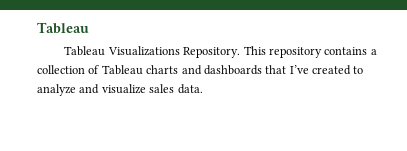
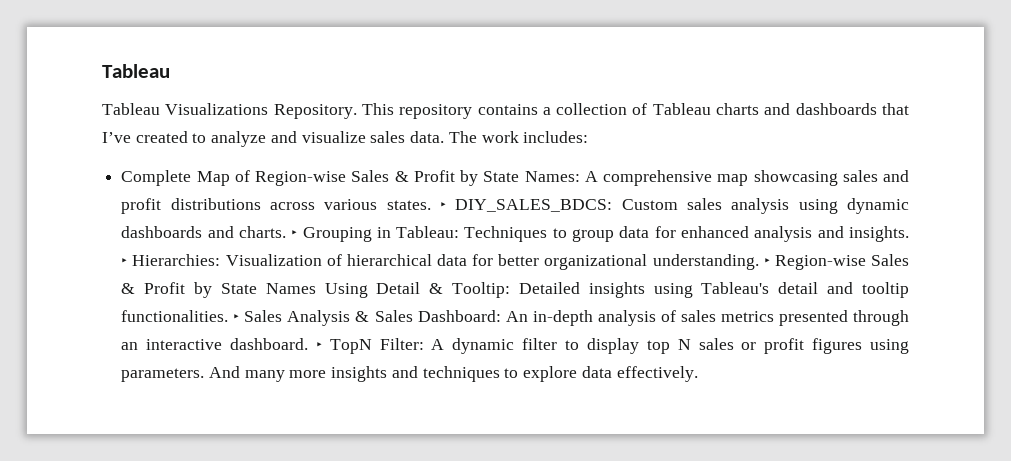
(203, 89) none -> [448,131,589,143] [121,170,909,186] [121,198,909,214] [121,226,910,242] [121,254,910,270] [121,282,910,298] [121,310,910,326] [121,338,910,354] [121,366,698,382] The work includes: // Complete Map of Region-wise Sales & Profit by State Names: A comprehensive map showcasing sales and profit distributions across various states. ‣ DIY_SALES_BDCS: Custom sales analysis using dynamic dashboards and charts. ‣ Grouping in Tableau: Techniques to group data for enhanced analysis and insights. ‣ Hierarchies: Visualization of hierarchical data for better organizational understanding. ‣ Region-wise Sales & Profit by State Names Using Detail & Tooltip: Detailed insights using Tableau's detail and tooltip functionalities. ‣ Sales Analysis & Sales Dashboard: An in-depth analysis of sales metrics presented through an interactive dashboard. ‣ TopN Filter: A dynamic filter to display top N sales or profit figures using parameters. And many more insights and techniques to explore data effectively.

